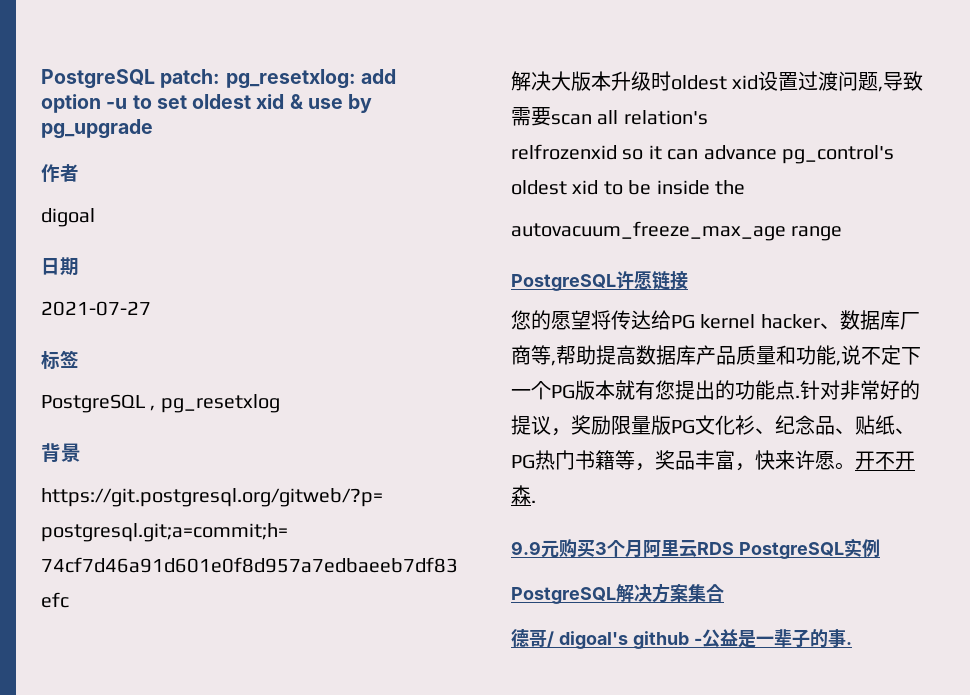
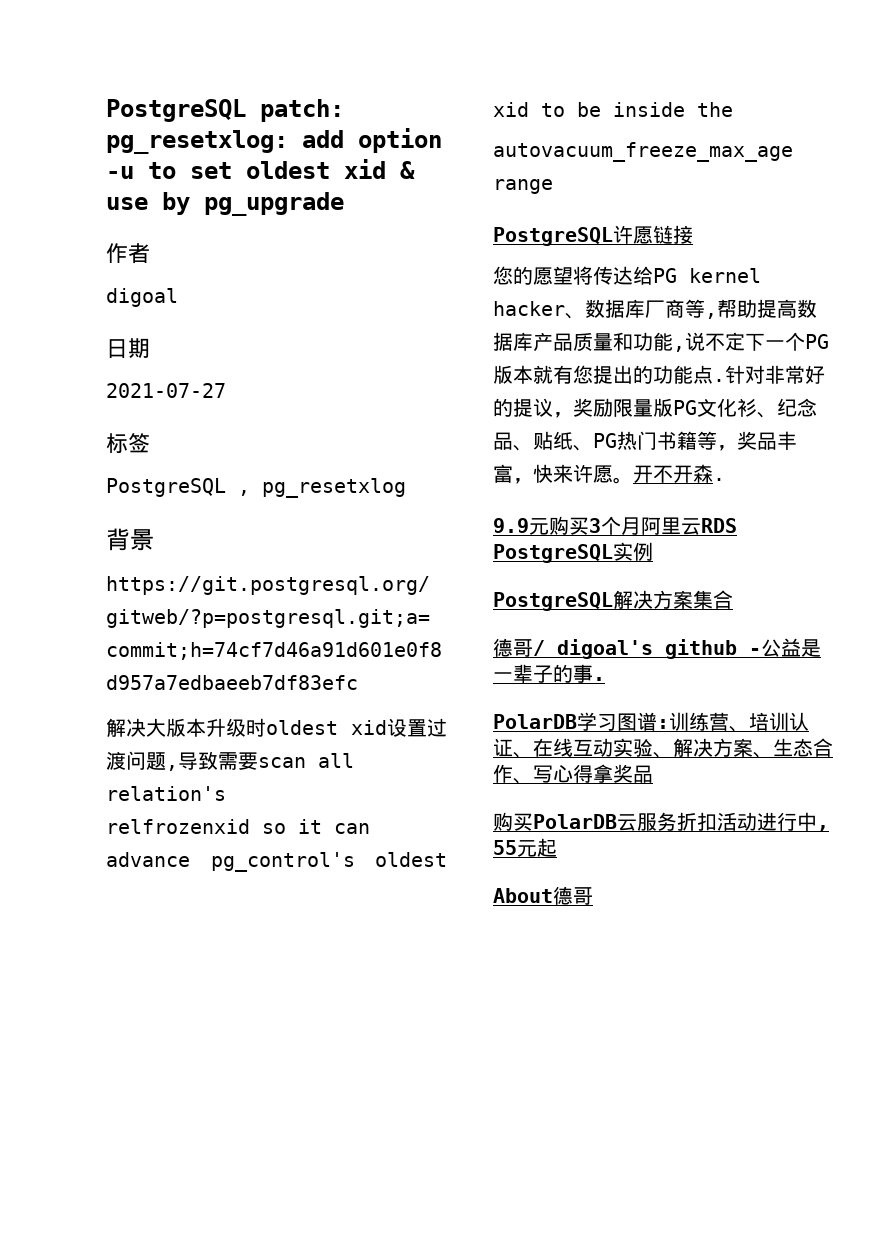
(852, 643) none -> [493,712,809,732] [493,738,833,758] [493,764,653,784] [493,812,829,831] [493,838,557,857] [493,886,593,905] // PolarDB学习图谱:训练营、培训认证、在线互动实验、解决方案、生态合作、写心得拿奖品 // 购买PolarDB云服务折扣活动进行中, 55元起 // About德哥

